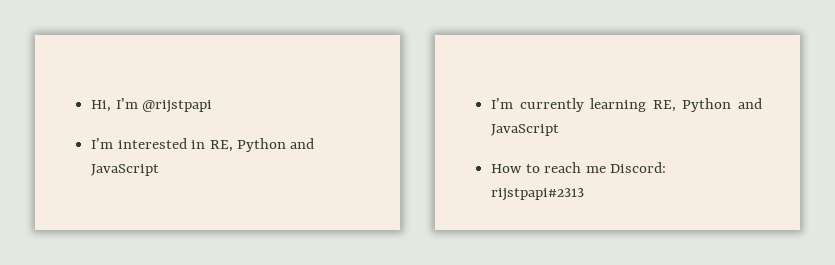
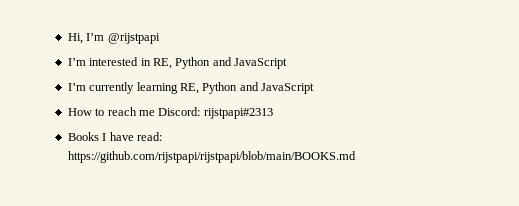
(585, 194) none -> [67,132,162,141] [67,151,356,163] // Books I have read: https://github.com/rijstpapi/rijstpapi/blob/main/BOOKS.md

